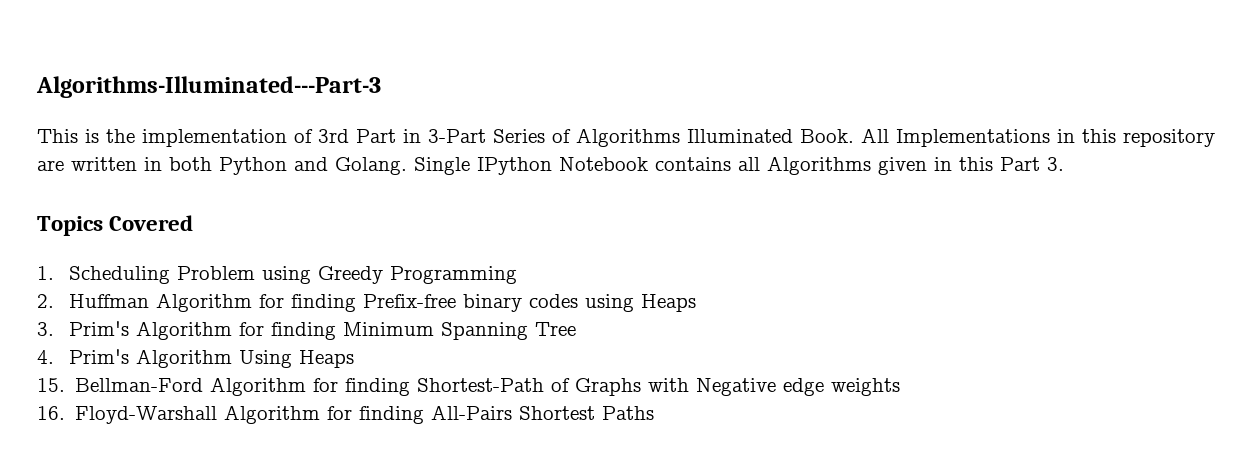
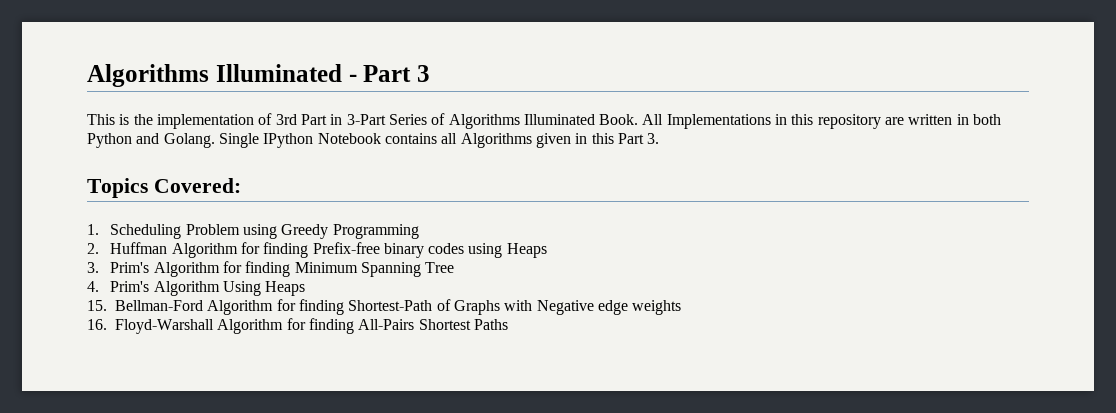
[36,76,381,98] Algorithms-Illuminated---Part-3 -> [87,64,430,87] Algorithms Illuminated - Part 3
[109,215,194,231] Covered -> [153,178,241,193] Covered:

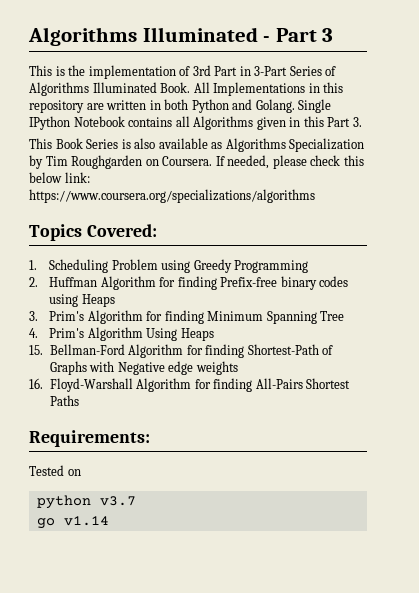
(660, 138) none -> [29,138,365,152] [29,155,364,169] [29,172,90,183] [29,189,315,203] // This Book Series is also available as Algorithms Specialization by Tim Roughgarden on Coursera. If needed, please check this below link: https://www.coursera.org/specializations/algorithms
(508, 324) none -> [29,430,150,447] [29,465,81,476] [36,495,136,509] [36,516,109,529] // Requirements: // Tested on // python v3.7 // go v1.14

